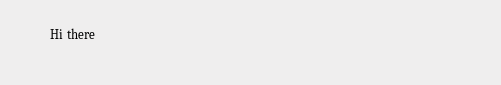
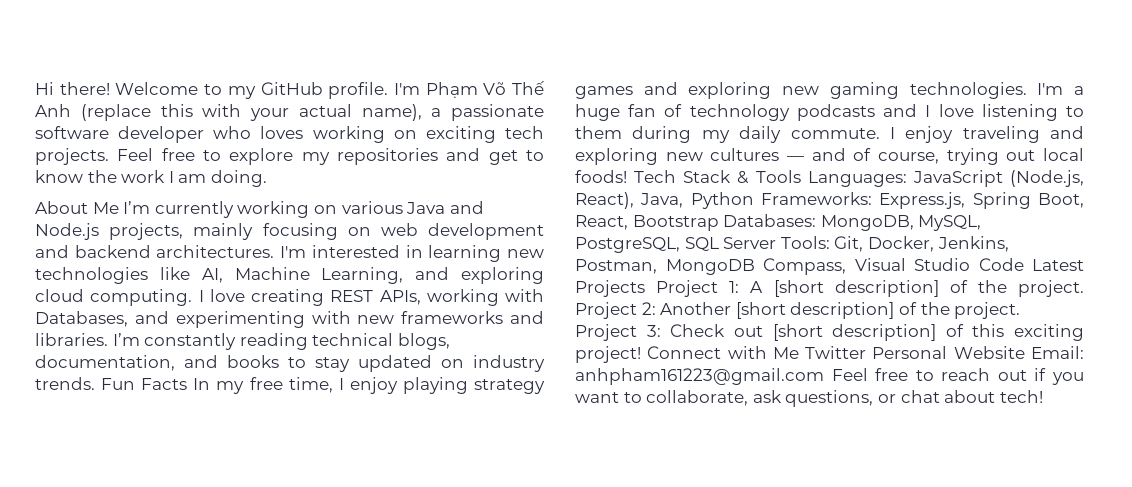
[66,28,95,39] there -> [59,81,545,99] [35,104,544,121] [35,126,545,143] [35,148,544,165] [35,170,267,187] [35,201,484,218] [35,223,544,240] [35,245,544,262] [35,267,544,284] [35,289,544,306] [35,311,544,328] [35,333,450,350] [35,355,545,372] [35,377,545,394] [575,82,1084,99] [575,104,1084,121] [575,126,1084,143] [575,148,1084,165] [575,170,1084,187] [575,192,1084,209] [575,214,982,231] [575,236,1009,253] [575,258,1084,275] [575,280,1084,297] [575,302,1021,319] [575,324,1084,341] [575,346,1084,363] [575,368,1084,385] [575,390,1043,407] there! Welcome to my GitHub profile. I'm Phạm Võ Thế Anh (replace this with your actual name), a passionate software developer who loves working on exciting tech projects. Feel free to explore my repositories and get to know the work I am doing. // About Me I’m currently working on various Java and Node.js projects, mainly focusing on web development and backend architectures. I'm interested in learning new technologies like AI, Machine Learning, and exploring cloud computing. I love creating REST APIs, working with Databases, and experimenting with new frameworks and libraries. I’m constantly reading technical blogs, documentation, and books to stay updated on industry trends. Fun Facts In my free time, I enjoy playing strategy games and exploring new gaming technologies. I'm a huge fan of technology podcasts and I love listening to them during my daily commute. I enjoy traveling and exploring new cultures — and of course, trying out local foods! Tech Stack & Tools Languages: JavaScript (Node.js, React), Java, Python Frameworks: Express.js, Spring Boot, React, Bootstrap Databases: MongoDB, MySQL, PostgreSQL, SQL Server Tools: Git, Docker, Jenkins, Postman, MongoDB Compass, Visual Studio Code Latest Projects Project 1: A [short description] of the project. Project 2: Another [short description] of the project. Project 3: Check out [short description] of this exciting project! Connect with Me Twitter Personal Website Email: anhpham161223@gmail.com Feel free to reach out if you want to collaborate, ask questions, or chat about tech!

